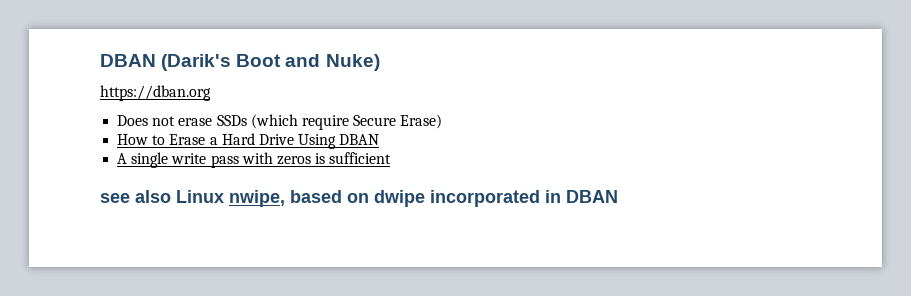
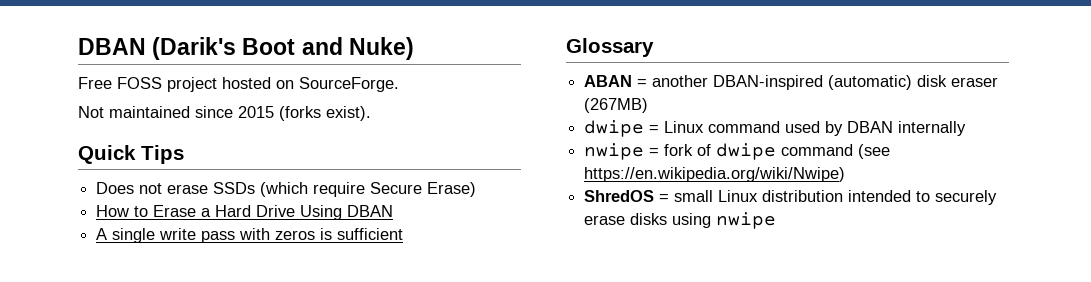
[100,85,211,101] https://dban.org -> [78,77,399,92] [78,106,371,121] [78,145,184,164] Free FOSS project hosted on SourceForge. // Not maintained since 2015 (forks exist). // Quick Tips
[100,190,618,207] see also Linux nwipe, based on dwipe incorporated in DBAN -> [566,38,654,57] [584,75,999,90] [584,98,649,113] [584,120,967,137] [584,143,891,160] [584,167,846,182] [584,190,998,205] [584,212,777,229] Glossary // ABAN = another DBAN-inspired (automatic) disk eraser (267MB) // dwipe = Linux command used by DBAN internally // nwipe = fork of dwipe command (see https://en.wikipedia.org/wiki/Nwipe) // ShredOS = small Linux distribution intended to securely erase disks using nwipe

